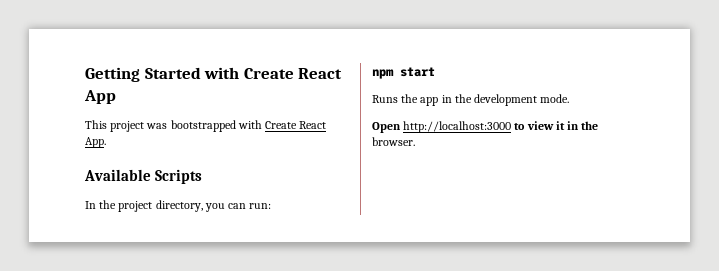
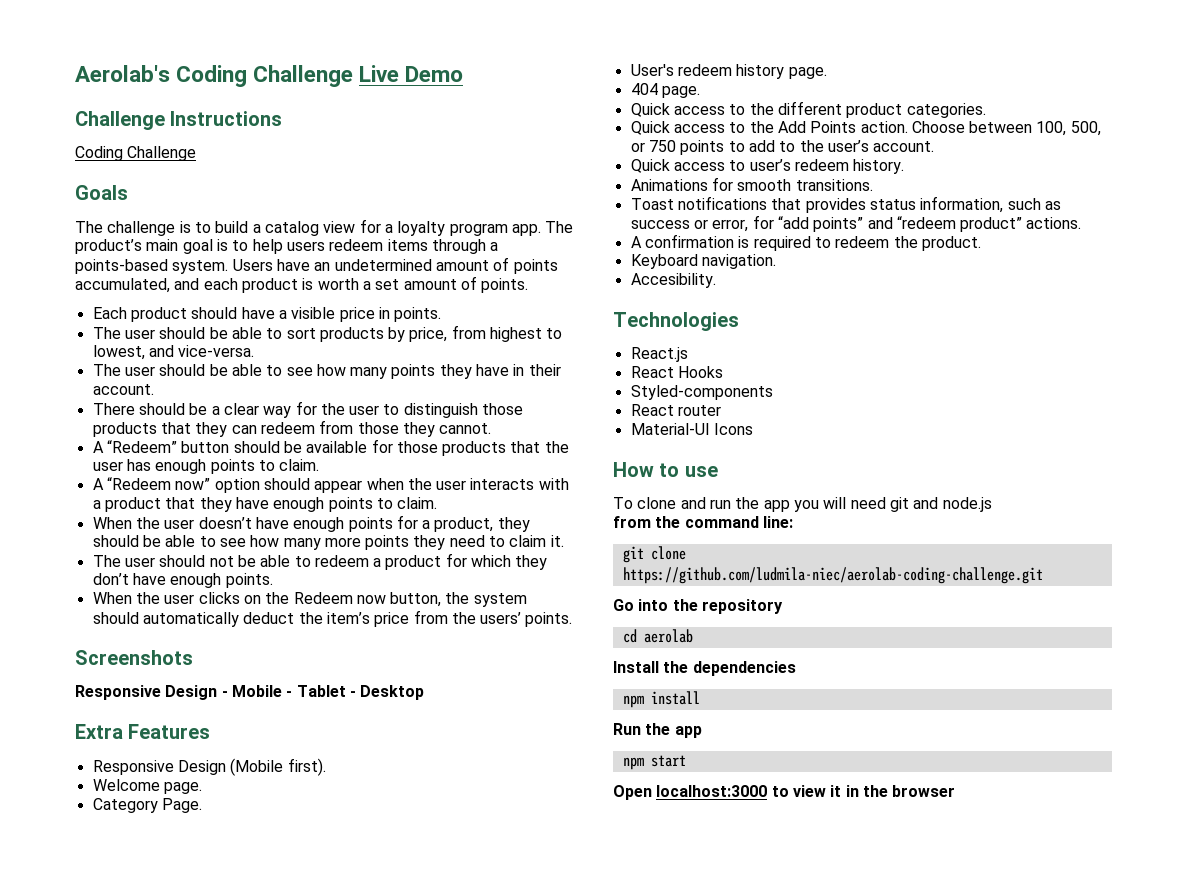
[85,67,343,82] [84,90,116,104] [85,120,327,132] [85,137,106,148] [84,169,203,184] [85,200,272,212] [372,67,435,79] [372,94,570,106] Getting Started with Create React App // This project was bootstrapped with Create React App. // Available Scripts // In the project directory, you can run: // npm start // Runs the app in the development mode. -> [75,65,464,87] [75,111,283,130] [75,146,197,161] [75,185,128,200] [75,219,574,236] [75,239,499,254] [75,257,558,274] [75,276,529,293] [92,307,442,322] [92,325,563,342] [92,345,255,360] [92,364,561,379] [92,384,154,395] [92,401,524,418] [92,420,492,437] [92,439,569,456] [92,459,320,474] [92,477,569,493] [92,497,438,512] [92,515,530,532] [92,535,564,550] [92,553,548,570] [92,573,273,588] [92,592,527,607] [92,610,573,627] [75,650,193,665] [75,685,425,700] [75,724,211,739] [92,758,326,776] [92,779,202,794] [92,798,202,813] [630,64,827,79] [630,83,700,98] [630,101,986,118] [630,121,1101,136] [630,140,935,155] [630,159,905,174] [630,177,873,191] [630,196,1061,213] [630,215,1082,232] [630,234,981,251] [630,254,776,269] [630,273,716,288] [613,312,739,331] [630,347,688,362] [630,366,723,378] [630,385,773,400] [630,404,721,416] [630,423,753,435] [613,462,718,477] [613,497,992,512] [613,516,793,528] [622,546,686,563] [622,567,1043,584] [613,599,783,614] [622,629,693,643] [613,661,796,676] [622,691,700,708] [613,723,702,738] [622,755,686,770] Aerolab's Coding Challenge Live Demo // Challenge Instructions // Coding Challenge // Goals // The challenge is to build a catalog view for a loyalty program app. The product’s main goal is to help users redeem items through a points-based system. Users have an undetermined amount of points accumulated, and each product is worth a set amount of points. // Each product should have a visible price in points. // The user should be able to sort products by price, from highest to lowest, and vice-versa. // The user should be able to see how many points they have in their account. // There should be a clear way for the user to distinguish those products that they can redeem from those they cannot. // A “Redeem” button should be available for those products that the user has enough points to claim. // A “Redeem now” option should appear when the user interacts with a product that they have enough points to claim. // When the user doesn’t have enough points for a product, they should be able to see how many more points they need to claim it. // The user should not be able to redeem a product for which they don’t have enough points. // When the user clicks on the Redeem now button, the system should automatically deduct the item’s price from the users’ points. // Screenshots // Responsive Design - Mobile - Tablet - Desktop // Extra Features // Responsive Design (Mobile first). // Welcome page. // Category Page. // User's redeem history page. // 404 page. // Quick access to the different product categories. // Quick access to the Add Points action. Choose between 100, 500, or 750 points to add to the user’s account. // Quick access to user’s redeem history. // Animations for smooth transitions. // Toast notifications that provides status information, such as success or error, for “add points” and “redeem product” actions. // A confirmation is required to redeem the product. // Keyboard navigation. // Accesibility. // Technologies // React.js // React Hooks // Styled-components // React router // Material-UI Icons // How to use // To clone and run the app you will need git and node.js // from the command line: // git clone https://github.com/ludmila-niec/aerolab-coding-challenge.git // Go into the repository // cd aerolab // Install the dependencies // npm install // Run the app // npm start
[403,121,512,133] http://localhost:3000 -> [656,785,768,797] localhost:3000
[372,137,415,146] browser. -> [892,785,956,797] browser

